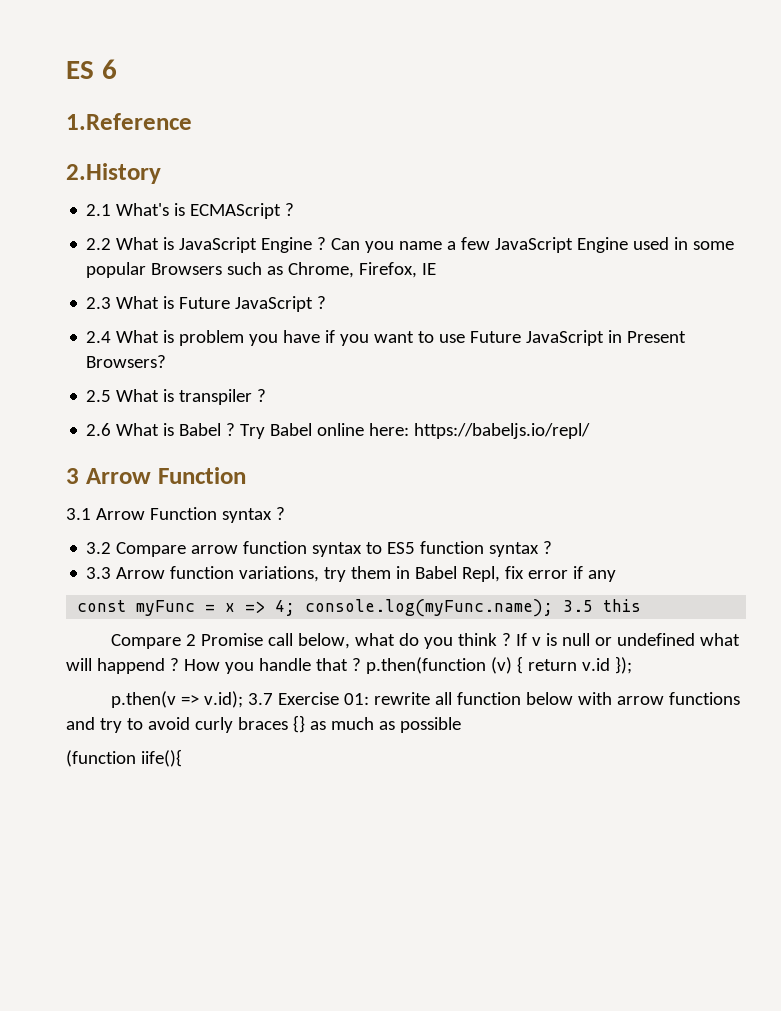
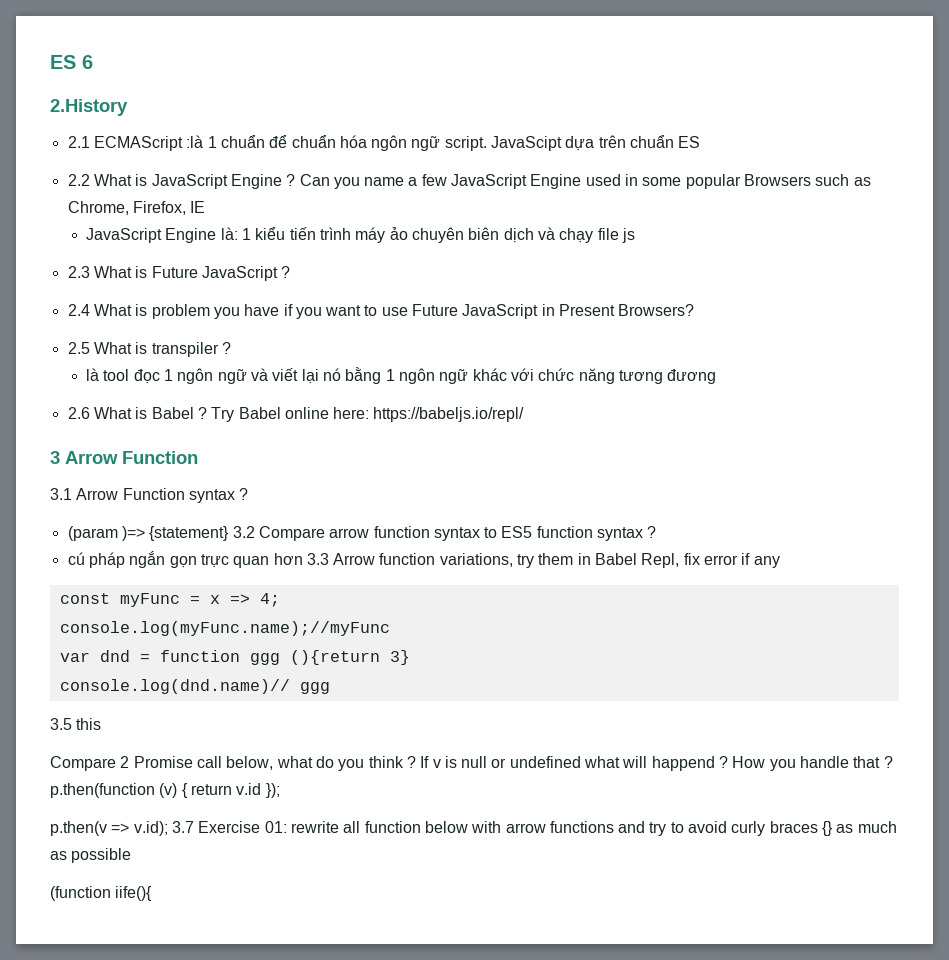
[66,113,192,130] // 1.Reference -> (93, 62) none
[116,203,295,219] What's is ECMAScript ? -> [93,135,701,151] ECMAScript :là 1 chuẩn để chuẩn hóa ngôn ngữ script. JavaScipt dựa trên chuẩn ES
(437, 269) none -> [86,227,635,243] // JavaScript Engine là: 1 kiểu tiến trình máy ảo chuyên biên dịch và chạy file js
(267, 395) none -> [86,367,717,384] // là tool đọc 1 ngôn ngữ và viết lại nó bằng 1 ngôn ngữ khác với chức năng tương đương
(285, 513) none -> [67,526,230,541] (param )=> {statement}
(553, 547) none -> [67,551,303,568] cú pháp ngắn gọn trực quan hơn
[305,599,554,617] console.log(myFunc.name); -> [59,621,390,636] [59,650,410,665] [59,679,330,694] // console.log(myFunc.name);//myFunc // var dnd = function ggg (){return 3} // console.log(dnd.name)// ggg //

